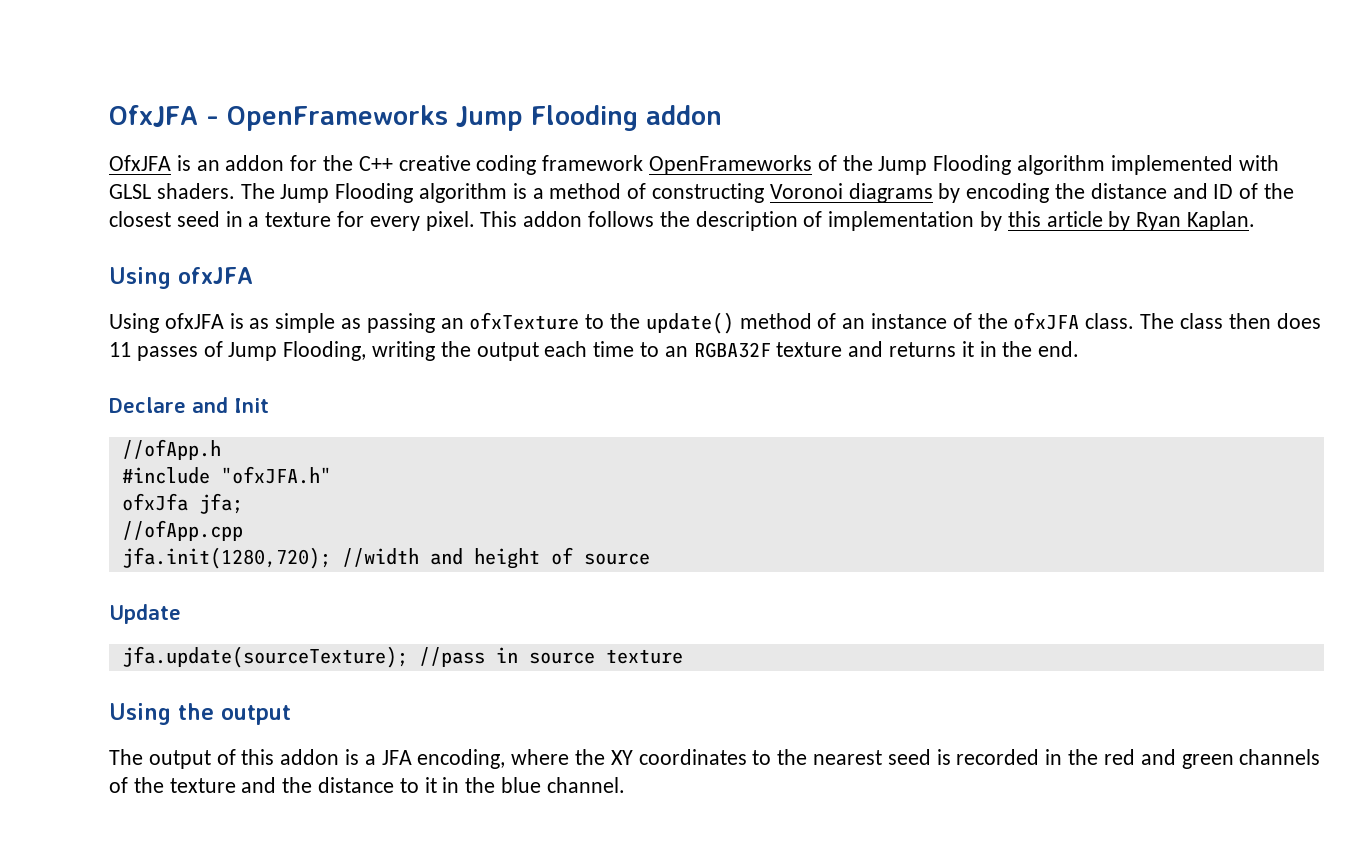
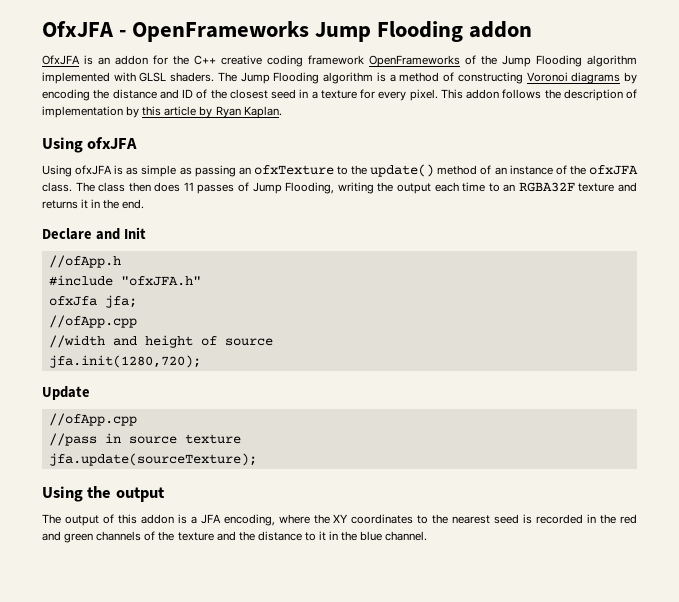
[121,547,331,569] jfa.init(1280,720); -> (137, 321) none
(650, 559) none -> [48,355,201,368] // jfa.init(1280,720);
[121,646,408,668] jfa.update(sourceTexture); -> [48,413,137,426] //ofApp.cpp //
(683, 656) none -> [48,453,257,466] // jfa.update(sourceTexture);

